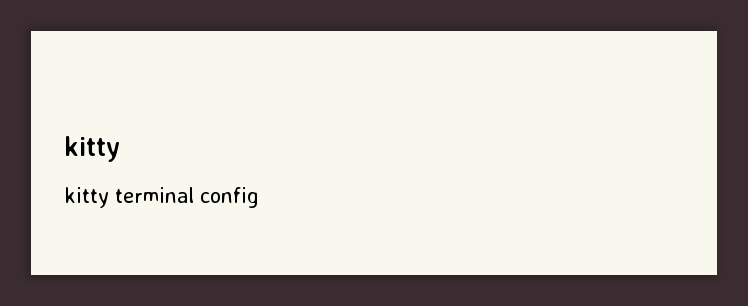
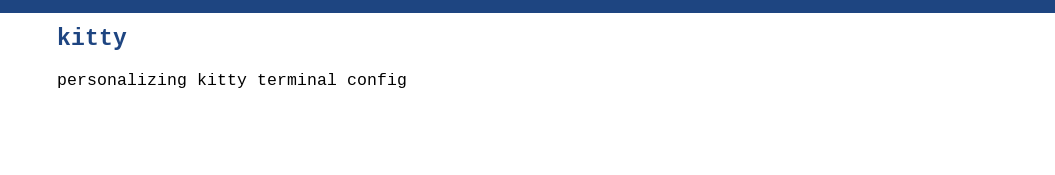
(120, 149) none -> [57,73,187,88] personalizing

